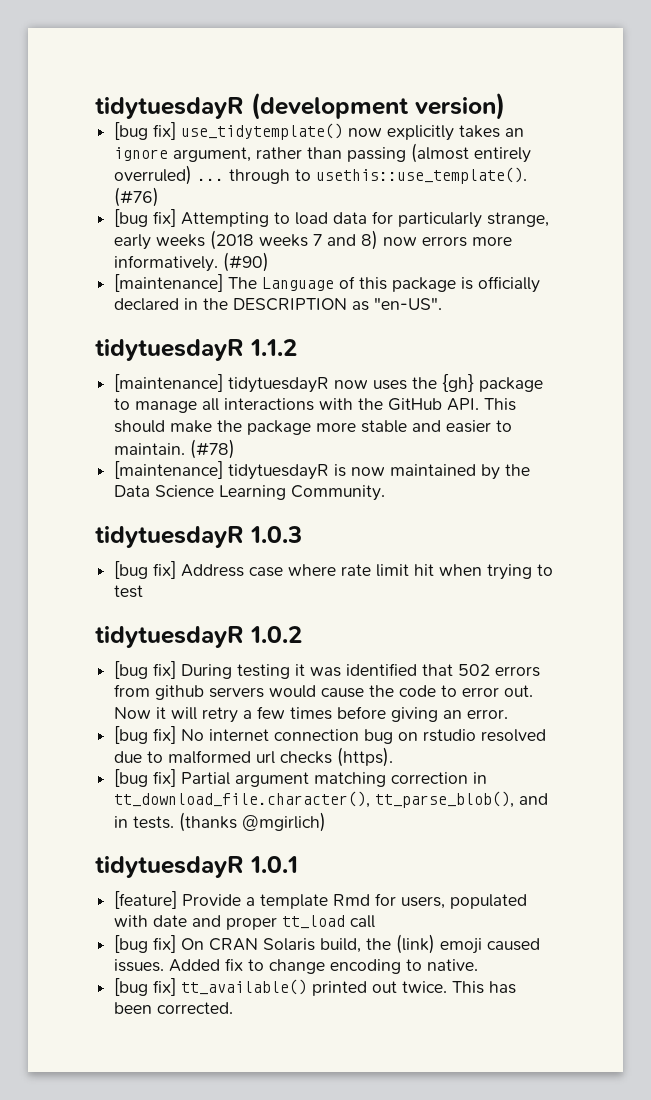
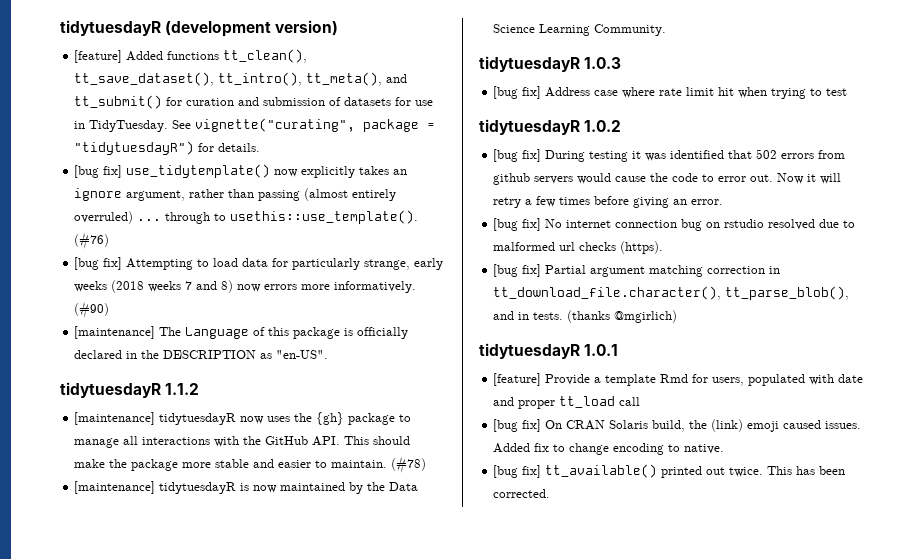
(505, 106) none -> [74,49,308,63] [74,72,408,86] [74,95,434,109] [74,118,436,132] [74,141,261,155] // [feature] Added functions tt_clean(), tt_save_dataset(), tt_intro(), tt_meta(), and tt_submit() for curation and submission of datasets for use in TidyTuesday. See vignette("curating", package = "tidytuesdayR") for details.

